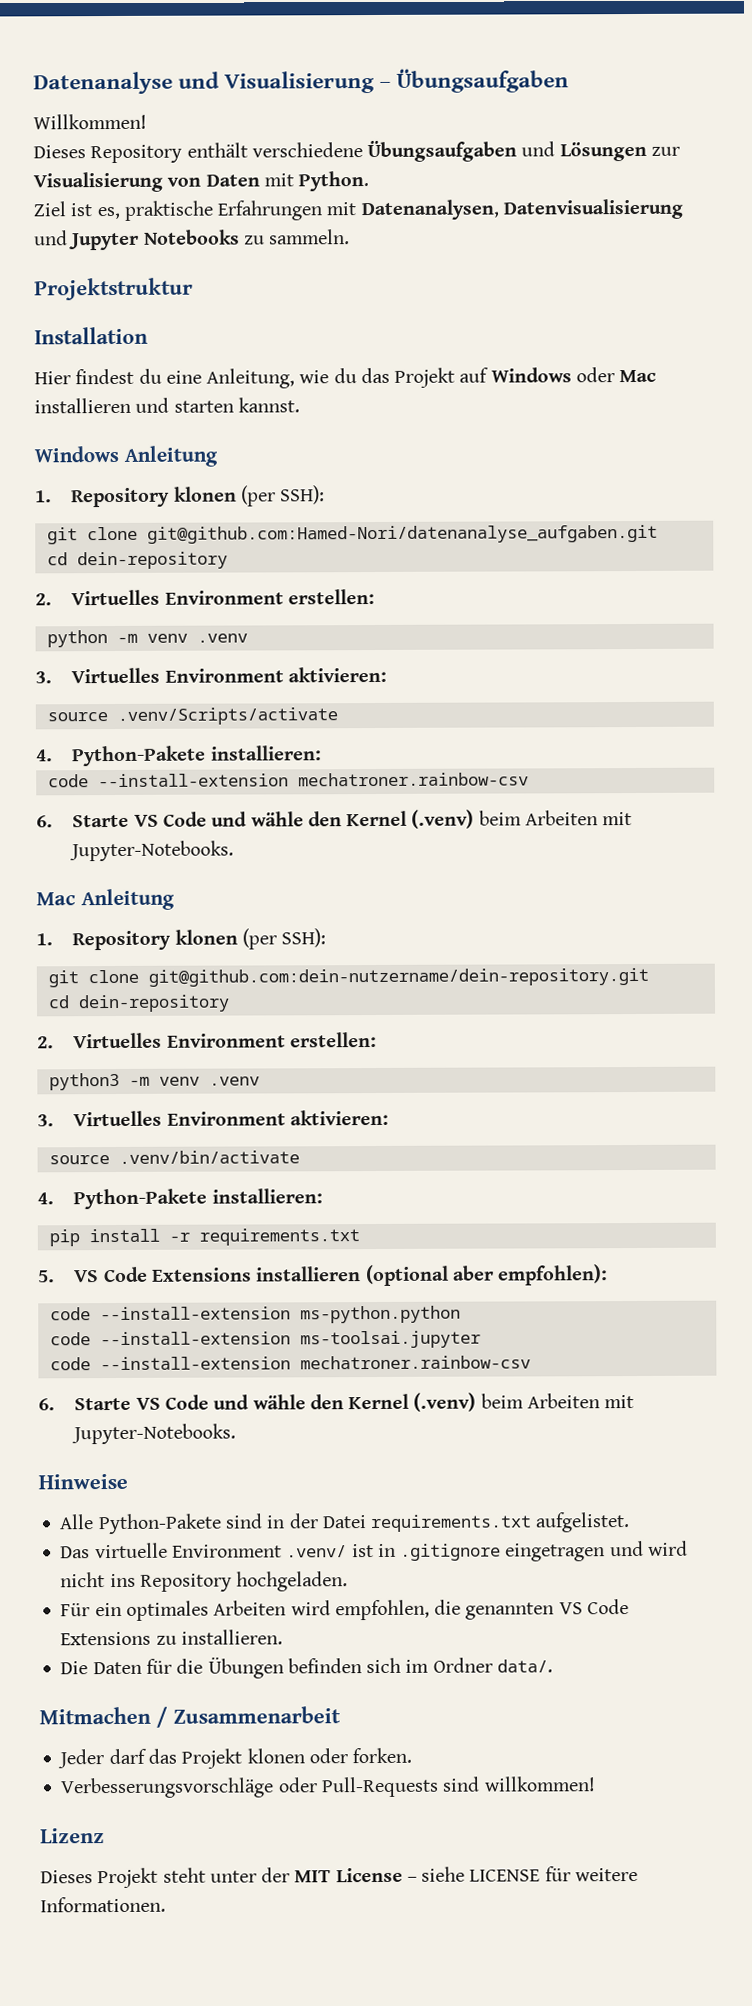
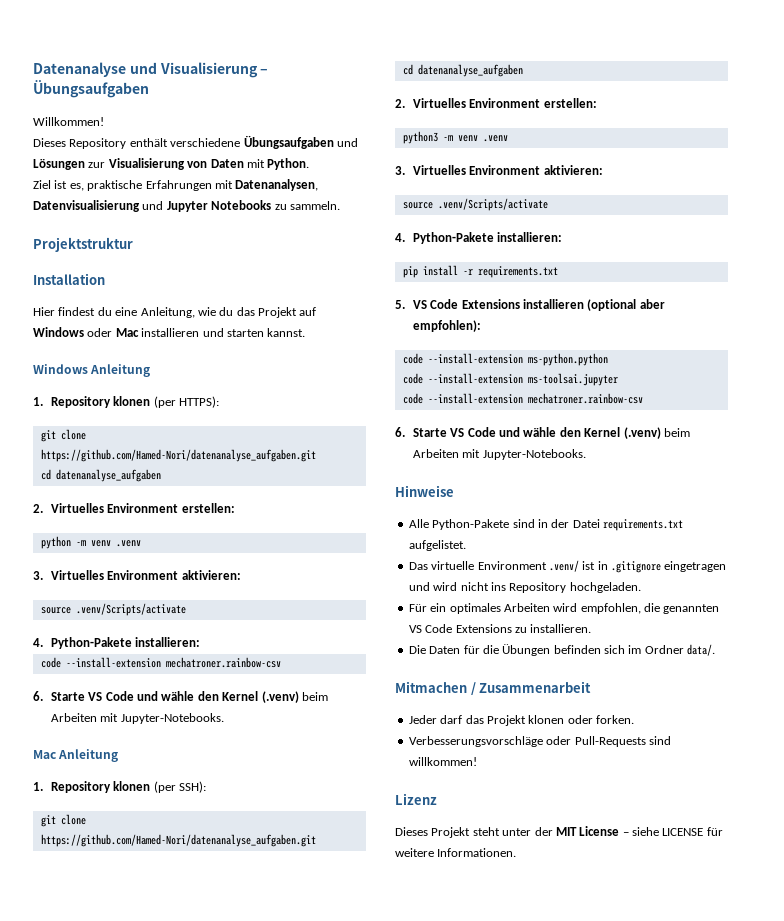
[280,485,326,505] [46,524,658,545] [46,551,228,570] SSH): // git clone git@github.com:Hamed-Nori/datenanalyse_aufgaben.git // cd dein-repository -> [179,396,220,408] [40,429,86,442] [40,449,316,462] [40,469,161,482] HTTPS): // git clone https://github.com/Hamed-Nori/datenanalyse_aufgaben.git // cd datenanalyse_aufgaben
[147,967,649,987] [47,994,230,1013] git@github.com:dein-nutzername/dein-repository.git // cd dein-repository -> [40,834,316,847] [402,64,523,77] https://github.com/Hamed-Nori/datenanalyse_aufgaben.git // cd datenanalyse_aufgaben
[118,1150,300,1164] .venv/bin/activate -> [437,198,548,211] .venv/Scripts/activate

